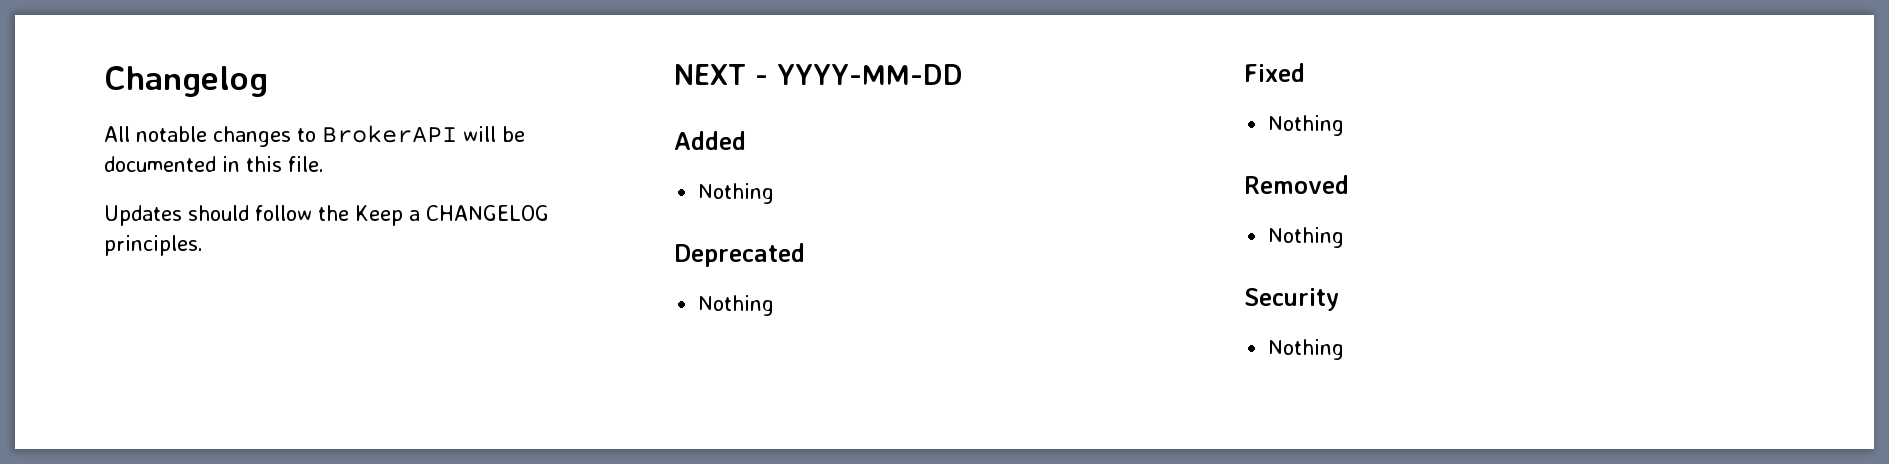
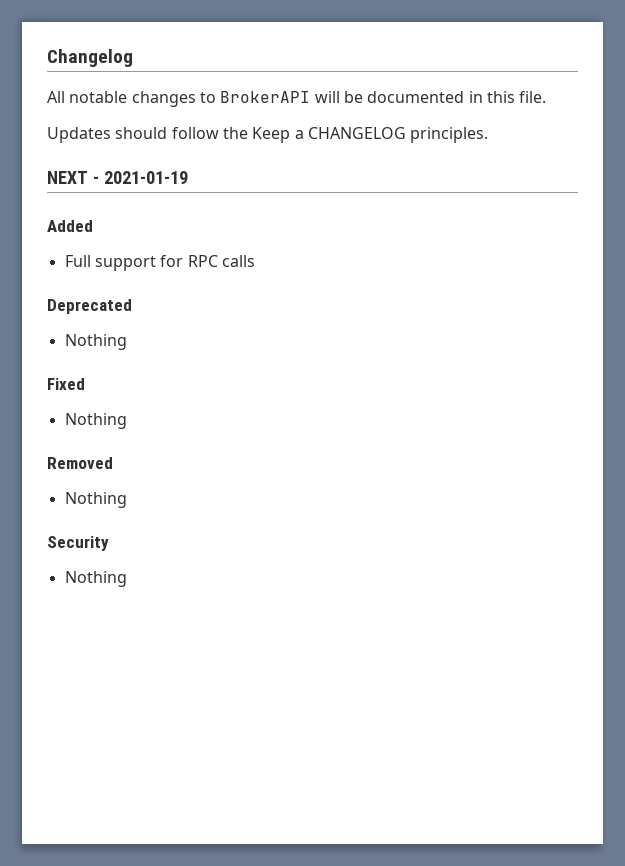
[777,64,963,85] YYYY-MM-DD -> [103,171,188,184] 2021-01-19
[698,183,775,204] Nothing -> [64,255,255,271] Full support for RPC calls

